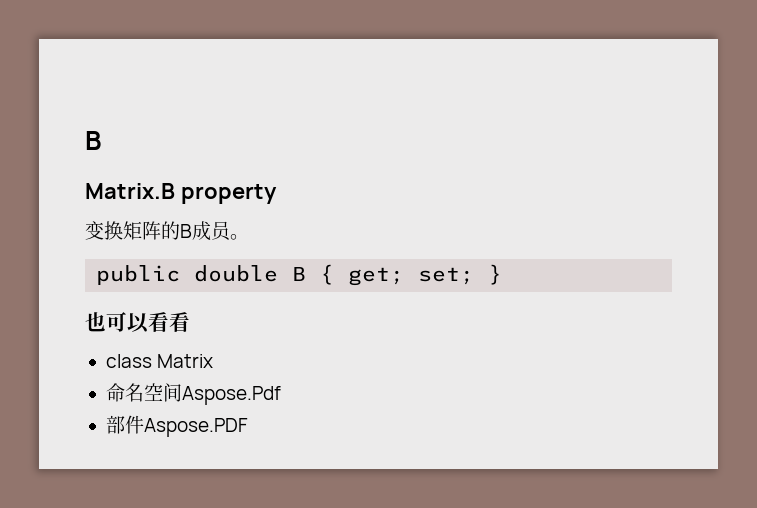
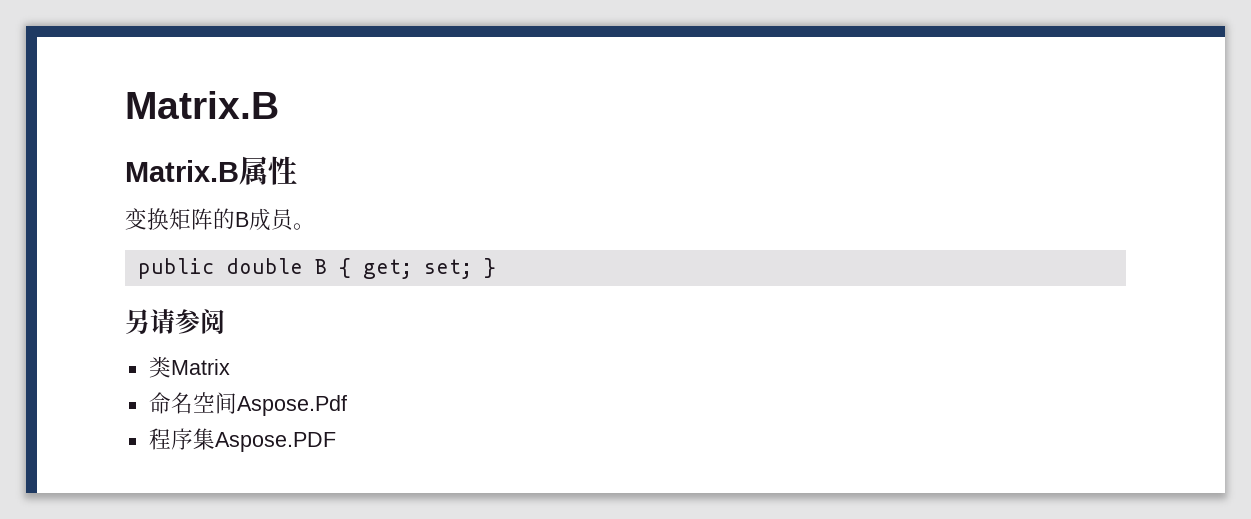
[85,131,101,150] [85,183,277,204] B // Matrix.B property -> [125,91,279,119] [125,156,297,185] Matrix.B // Matrix.B属性
[85,312,190,333] [105,354,152,368] 也可以看看 // class -> [125,309,225,334] [148,356,171,378] 另请参阅 // 类
[105,415,144,434] 部件 -> [148,428,215,450] 程序集

